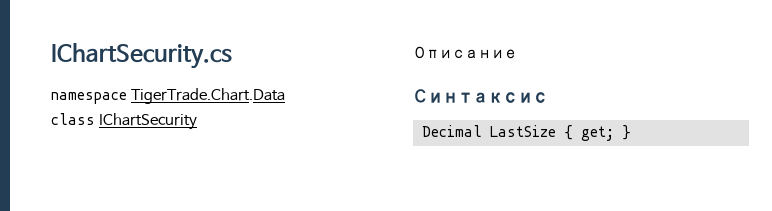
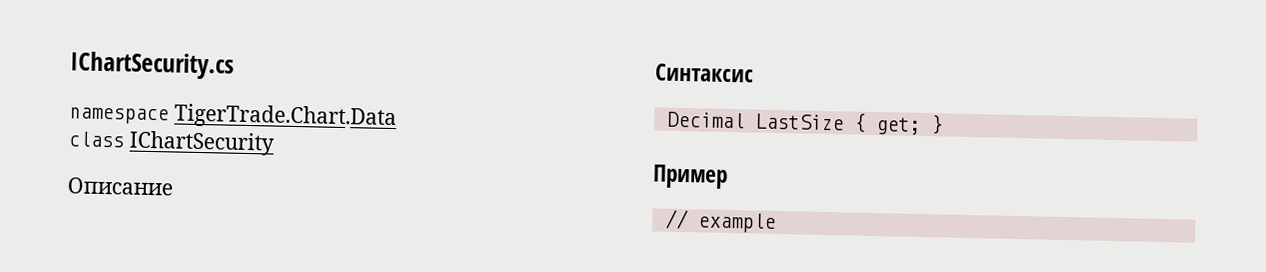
(631, 132) none -> [652,164,728,189] [664,209,776,233] // Пример // // example

